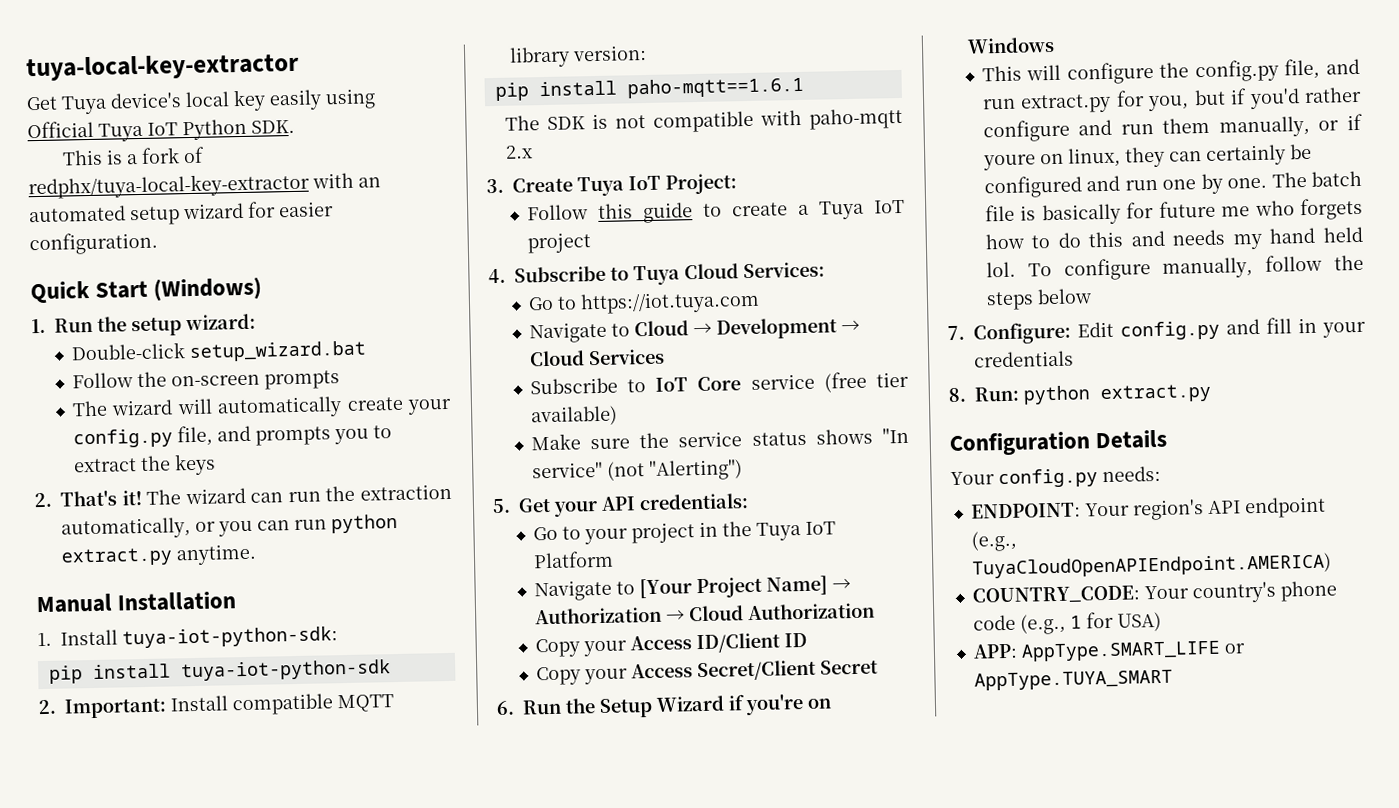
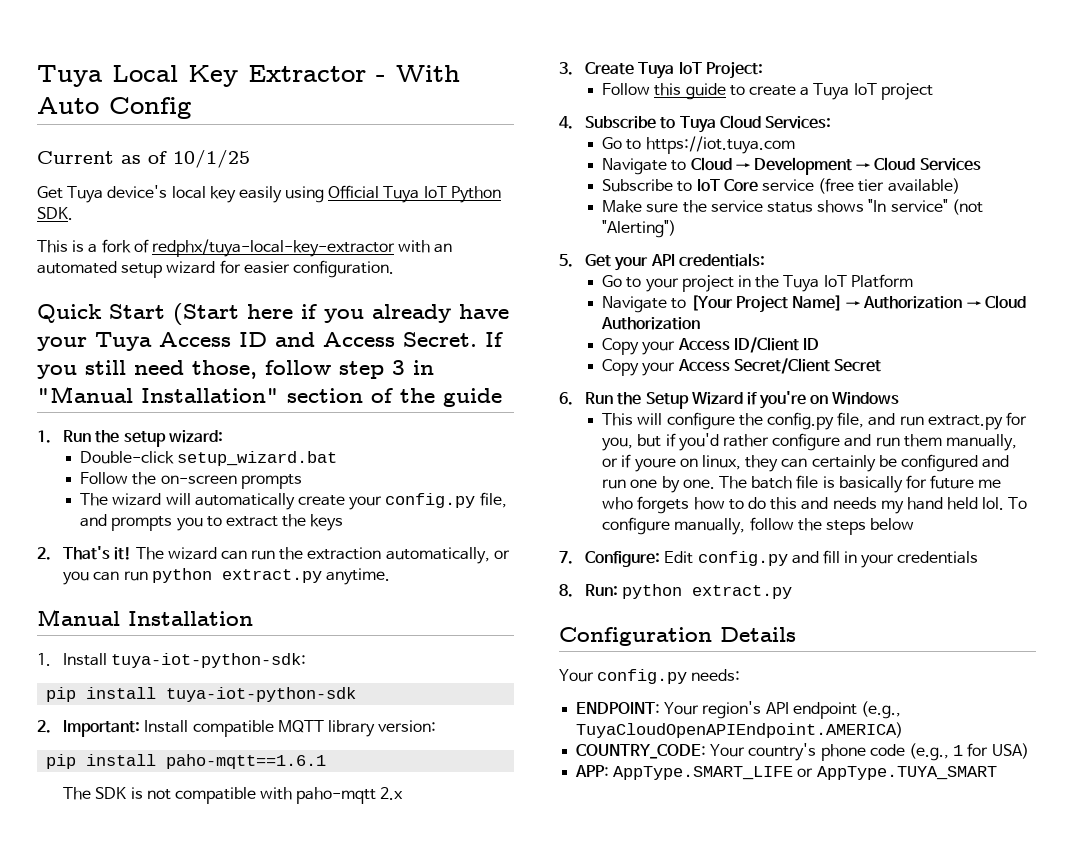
[26,52,299,82] tuya-local-key-extractor -> [37,65,460,87] [37,97,191,119] [37,149,250,168] Tuya Local Key Extractor - With Auto Config // Current as of 10/1/25
[153,277,263,302] (Windows) -> [173,303,509,325] [37,332,503,351] [37,360,434,379] [37,386,502,407] (Start here if you already have your Tuya Access ID and Access Secret. If you still need those, follow step 3 in "Manual Installation" section of the guide

